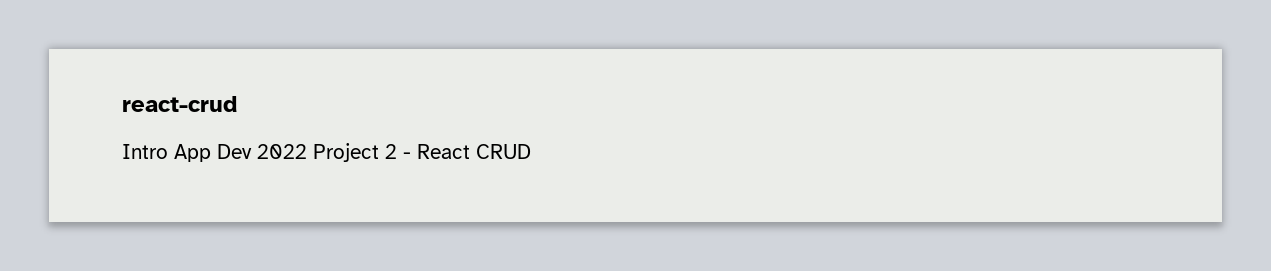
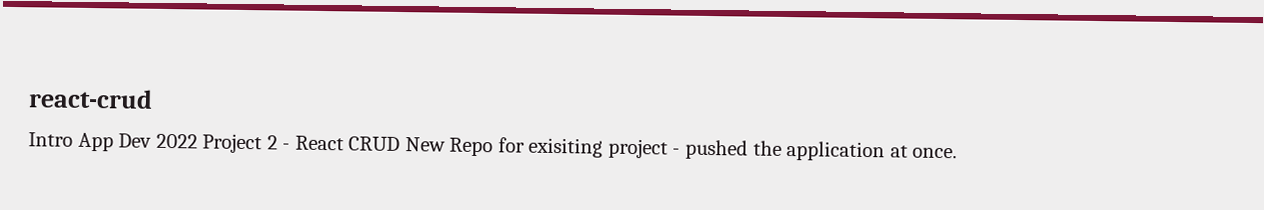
(531, 151) none -> [404,137,958,162] New Repo for exisiting project - pushed the application at once.

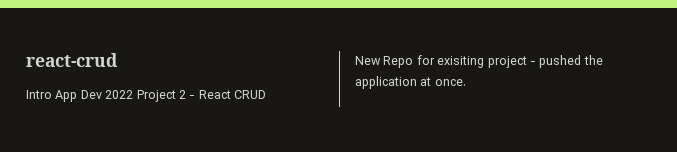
(401, 144) none -> (266, 94) //

